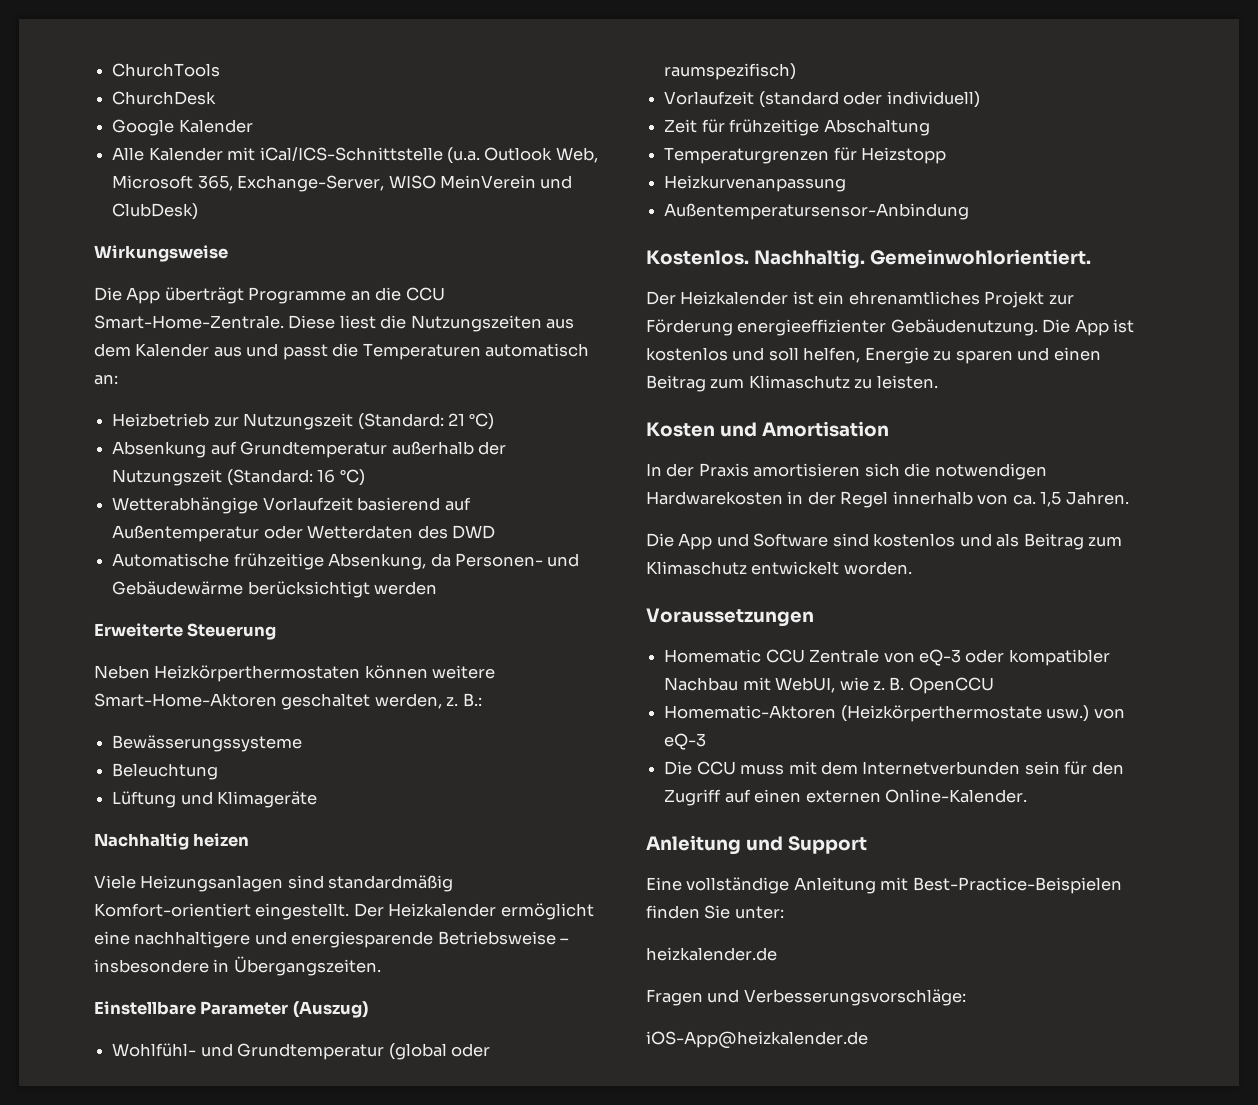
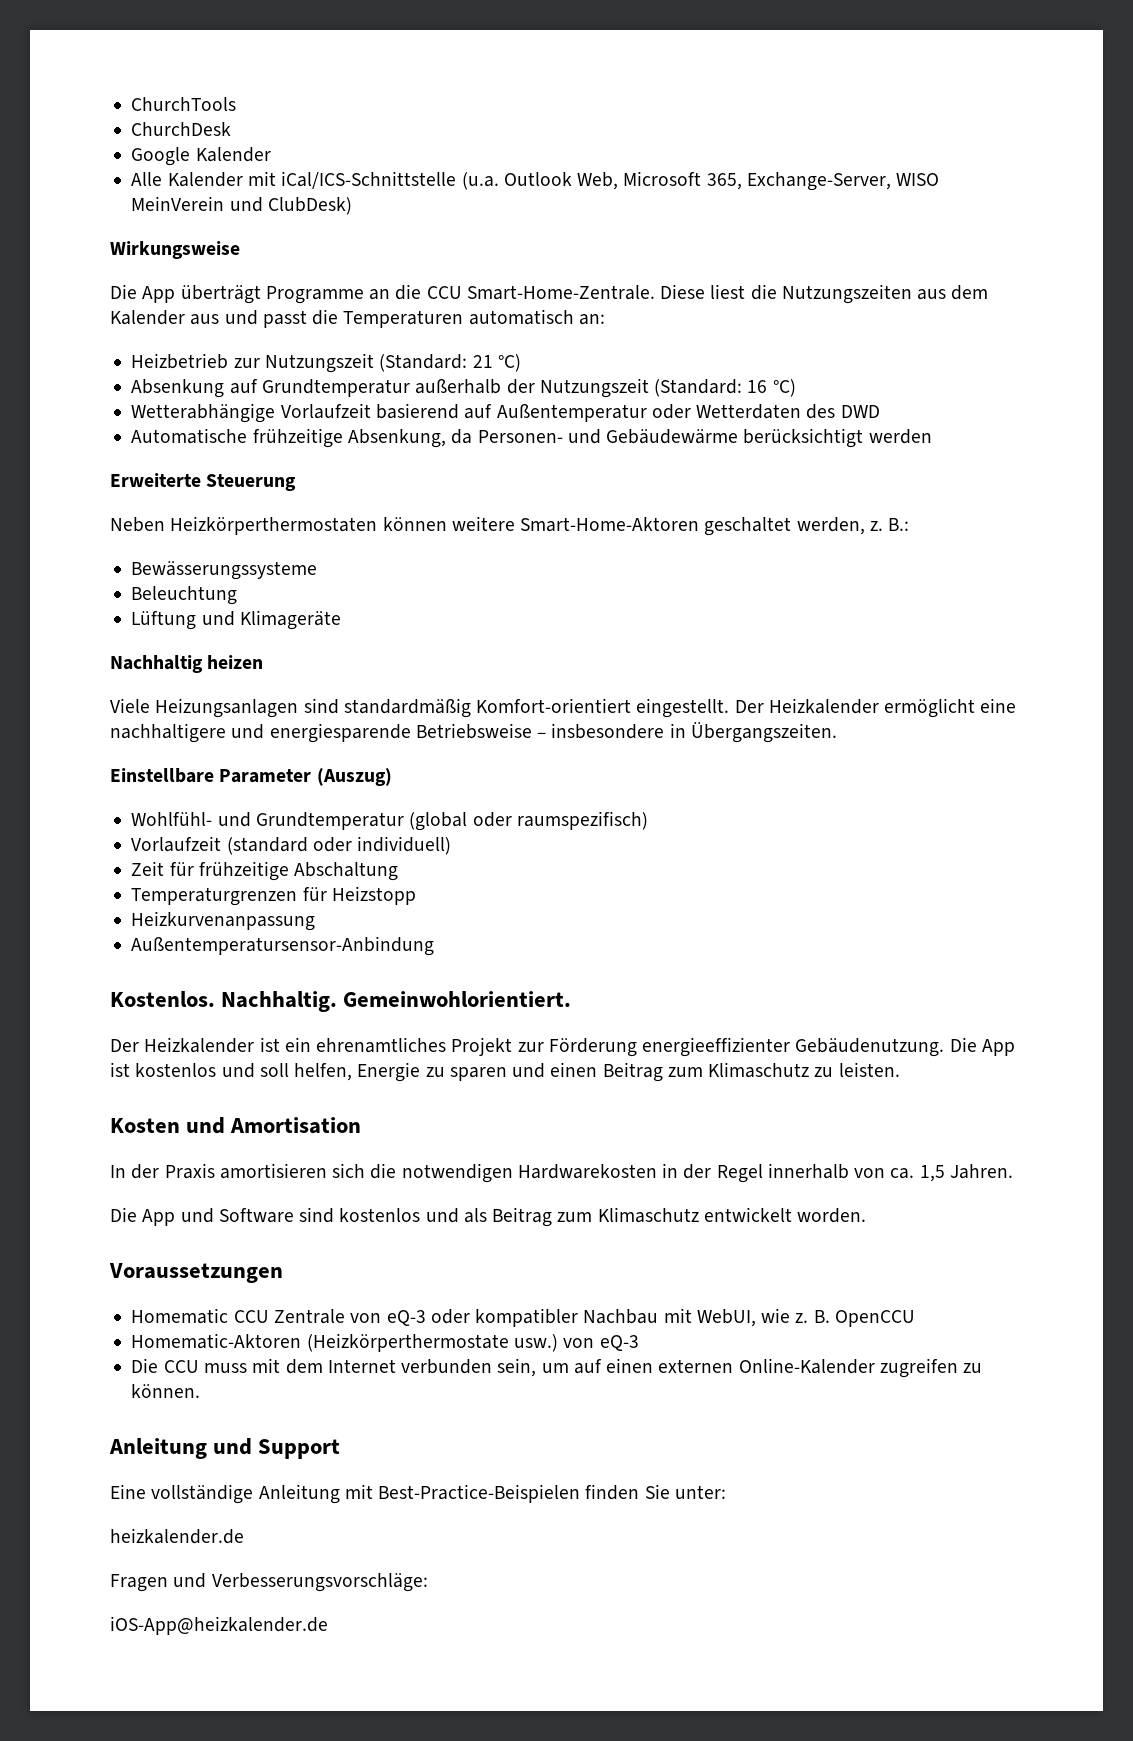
[862,761,1124,775] [664,789,1027,806] Internetverbunden sein für den Zugriff auf einen externen Online-Kalender. -> [327,1358,983,1378] [131,1384,201,1398] Internet verbunden sein, um auf einen externen Online-Kalender zugreifen zu können.

